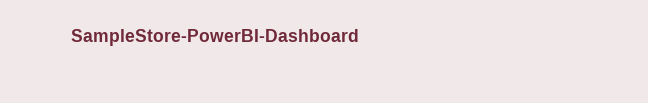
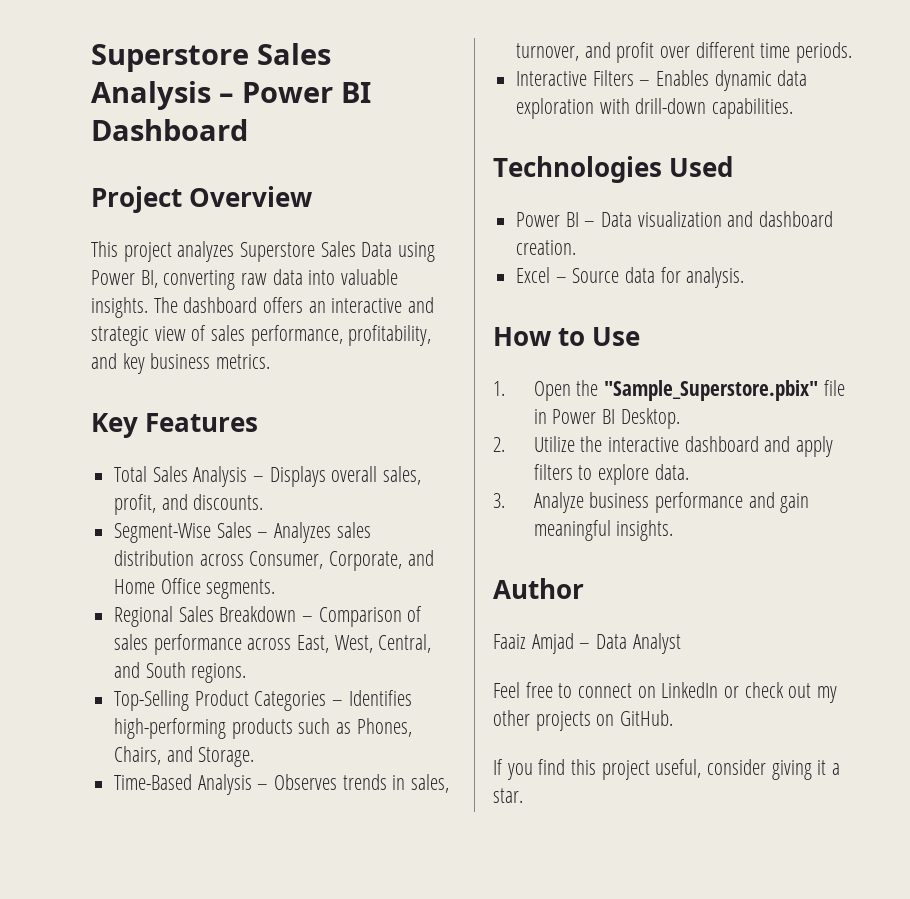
[71,29,359,46] SampleStore-PowerBI-Dashboard -> [91,43,331,72] [91,81,371,110] [91,119,248,141] [91,186,313,213] [91,241,436,262] [91,269,399,290] [91,297,435,318] [91,325,432,346] [91,353,271,374] [91,413,259,438] [114,466,422,487] [114,494,264,515] [114,522,371,543] [114,550,434,571] [114,578,276,599] [114,606,423,627] [114,634,432,655] [114,662,247,683] [114,690,412,711] [114,718,412,739] [114,746,255,767] [114,774,450,795] [516,42,853,63] [516,70,808,91] [516,98,794,119] [493,156,734,183] [516,211,834,227] [516,240,577,255] [516,267,745,288] [493,327,641,346] [493,380,845,401] [533,408,680,429] [493,436,834,457] [533,464,689,485] [493,492,810,513] [533,520,674,541] [493,578,584,599] [493,633,681,654] [493,682,838,703] [493,710,674,731] [493,759,841,780] [493,788,523,803] Superstore Sales Analysis – Power BI Dashboard // Project Overview // This project analyzes Superstore Sales Data using Power BI, converting raw data into valuable insights. The dashboard offers an interactive and strategic view of sales performance, profitability, and key business metrics. // Key Features // Total Sales Analysis – Displays overall sales, profit, and discounts. // Segment-Wise Sales – Analyzes sales distribution across Consumer, Corporate, and Home Office segments. // Regional Sales Breakdown – Comparison of sales performance across East, West, Central, and South regions. // Top-Selling Product Categories – Identifies high-performing products such as Phones, Chairs, and Storage. // Time-Based Analysis – Observes trends in sales, turnover, and profit over different time periods. // Interactive Filters – Enables dynamic data exploration with drill-down capabilities. // Technologies Used // Power BI – Data visualization and dashboard creation. // Excel – Source data for analysis. // How to Use // 1. Open the "Sample_Superstore.pbix" file in Power BI Desktop. // 2. Utilize the interactive dashboard and apply filters to explore data. // 3. Analyze business performance and gain meaningful insights. // Author // Faaiz Amjad – Data Analyst // Feel free to connect on LinkedIn or check out my other projects on GitHub. // If you find this project useful, consider giving it a star.

